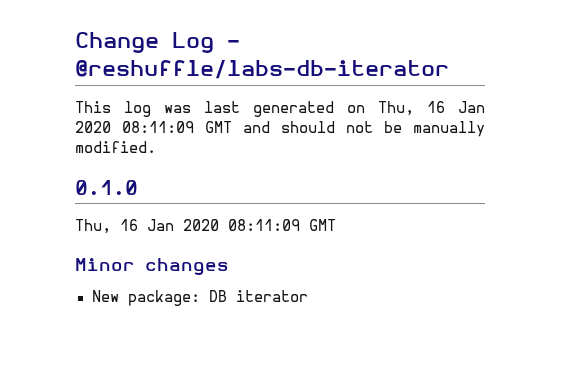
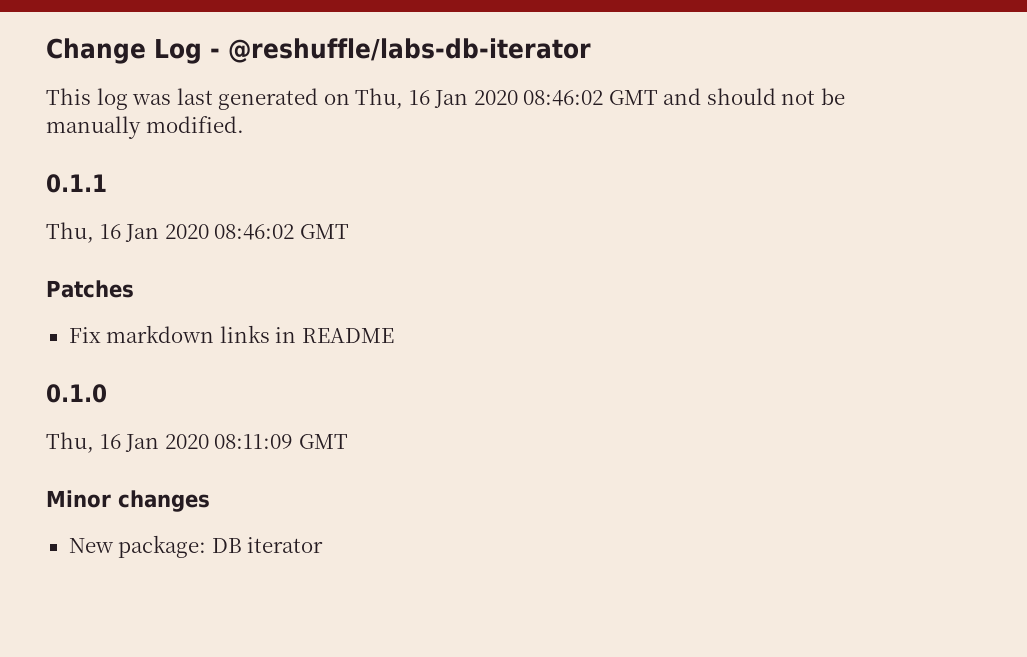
[122,121,194,133] 08:11:09 -> [523,90,604,106] 08:46:02
(156, 147) none -> [46,174,107,193] [46,222,349,243] [46,280,134,298] [68,325,394,343] // 0.1.1 // Thu, 16 Jan 2020 08:46:02 GMT // Patches // Fix markdown links in README

